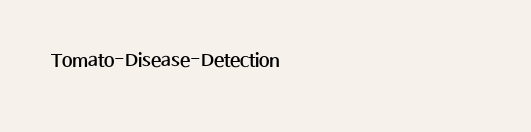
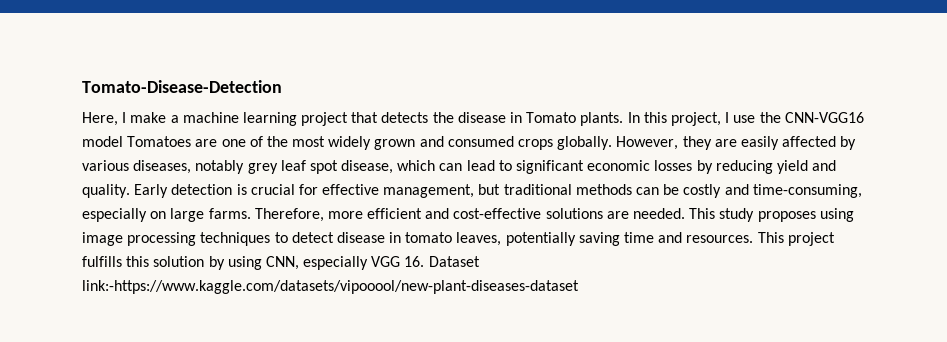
(280, 60) none -> [82,112,864,126] [82,136,857,150] [82,160,837,174] [82,184,862,198] [82,208,854,222] [82,232,835,246] [82,256,480,270] [82,280,579,294] // Here, I make a machine learning project that detects the disease in Tomato plants. In this project, I use the CNN-VGG16 model Tomatoes are one of the most widely grown and consumed crops globally. However, they are easily affected by various diseases, notably grey leaf spot disease, which can lead to significant economic losses by reducing yield and quality. Early detection is crucial for effective management, but traditional methods can be costly and time-consuming, especially on large farms. Therefore, more efficient and cost-effective solutions are needed. This study proposes using image processing techniques to detect disease in tomato leaves, potentially saving time and resources. This project fulfills this solution by using CNN, especially VGG 16. Dataset link:-https://www.kaggle.com/datasets/vipooool/new-plant-diseases-dataset

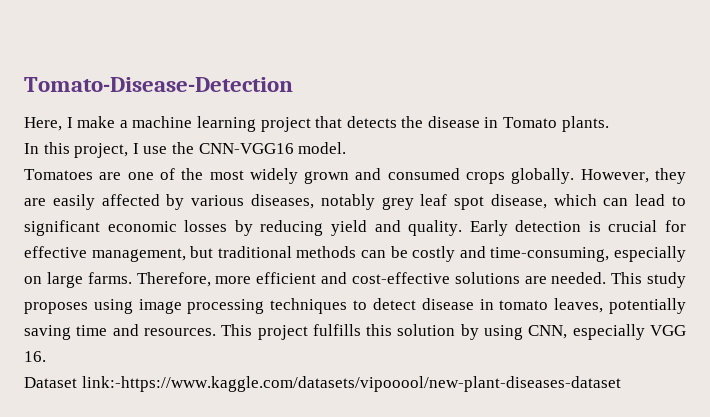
(624, 119) none -> (609, 124) //
[82,136,123,147] model -> [298,142,347,154] model. //
(425, 261) none -> (46, 356) //

